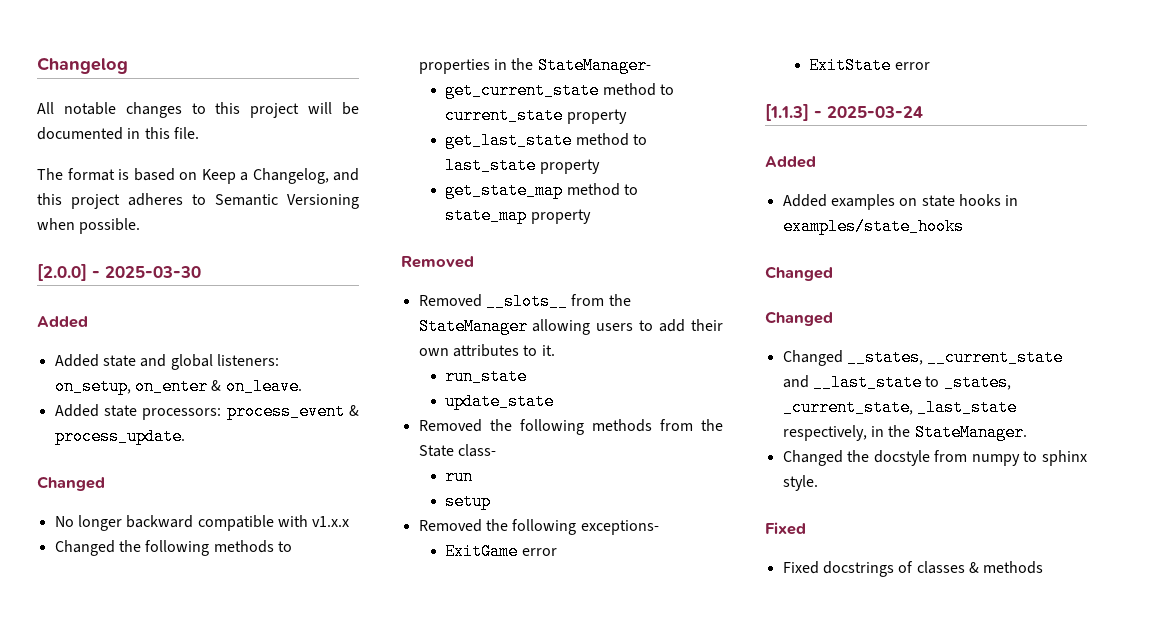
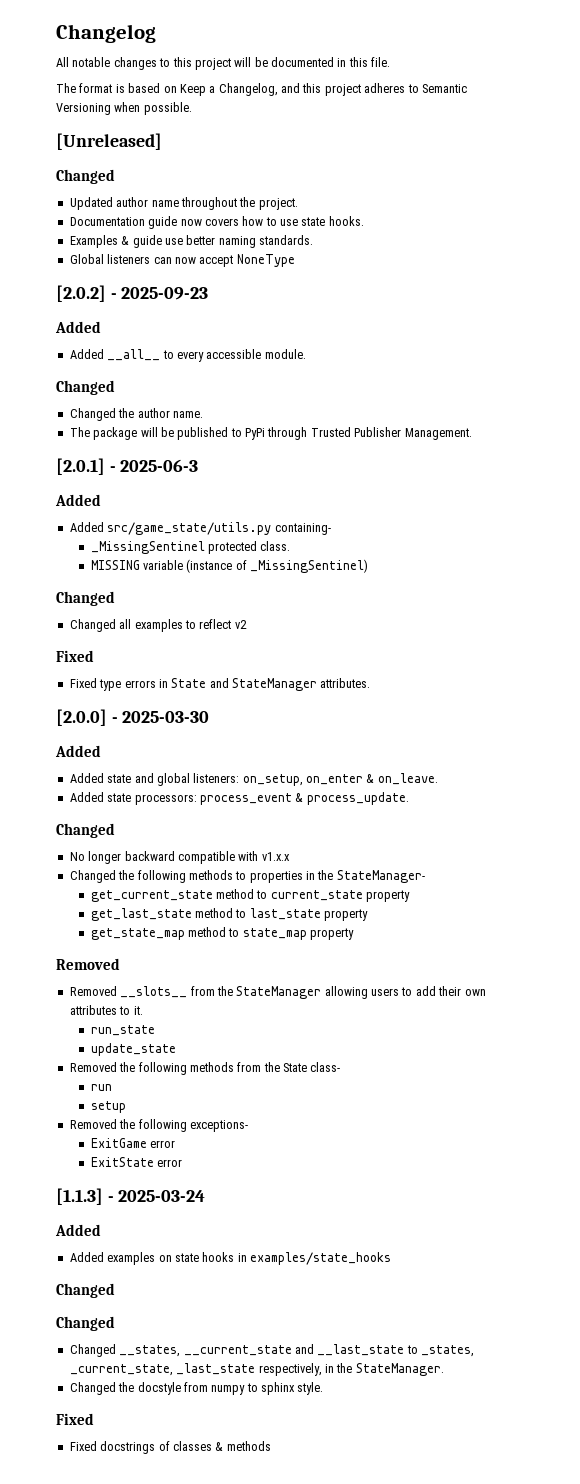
(141, 226) none -> [56,133,162,150] [56,169,115,184] [69,197,298,210] [69,216,364,229] [69,235,313,248] [69,254,295,267] [56,285,209,302] [55,321,101,333] [69,349,306,362] [56,380,115,395] [69,408,203,421] [69,427,472,440] [56,458,199,475] [55,494,101,506] [69,522,331,535] [90,541,291,554] [90,559,369,573] [56,591,115,606] [69,619,247,632] [56,650,94,662] [69,678,371,691] // [Unreleased] // Changed // Updated author name throughout the project. // Documentation guide now covers how to use state hooks. // Examples & guide use better naming standards. // Global listeners can now accept NoneType // [2.0.2] - 2025-09-23 // Added // Added __all__ to every accessible module. // Changed // Changed the author name. // The package will be published to PyPi through Trusted Publisher Management. // [2.0.1] - 2025-06-3 // Added // Added src/game_state/utils.py containing- // _MissingSentinel protected class. // MISSING variable (instance of _MissingSentinel) // Changed // Changed all examples to reflect v2 // Fixed // Fixed type errors in State and StateManager attributes.

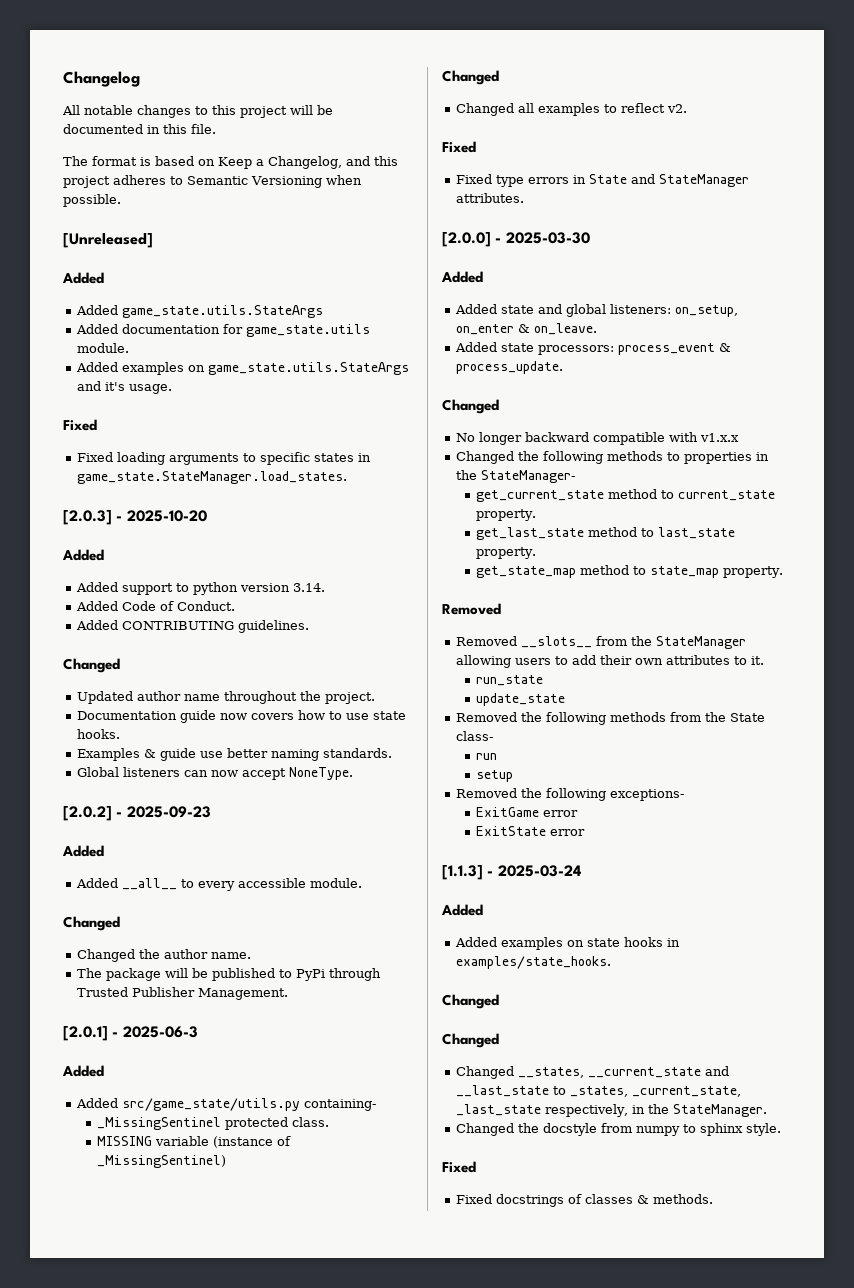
(162, 141) none -> [62,272,104,284] [76,305,324,318] [76,324,371,337] [77,343,130,353] [76,362,410,375] [77,381,173,394] [63,419,97,431] [77,452,372,465] [77,471,348,484] [63,510,207,525] [62,549,104,561] [76,582,326,595] [76,601,236,611] [76,620,310,633] // Added // Added game_state.utils.StateArgs // Added documentation for game_state.utils module. // Added examples on game_state.utils.StateArgs and it's usage. // Fixed // Fixed loading arguments to specific states in game_state.StateManager.load_states. // [2.0.3] - 2025-10-20 // Added // Added support to python version 3.14. // Added Code of Conduct. // Added CONTRIBUTING guidelines.
[236,254,295,267] NoneType -> [289,767,354,780] NoneType.
[234,620,247,629] v2 -> [667,104,688,113] v2.
[366,890,411,902] property -> [476,509,537,521] property.
[324,909,369,921] property -> [476,547,537,559] property.
[310,928,355,940] property -> [723,566,784,578] property.
[250,1252,391,1265] examples/state_hooks -> [456,956,612,969] examples/state_hooks.
[226,1441,271,1451] methods -> [653,1194,714,1204] methods.

